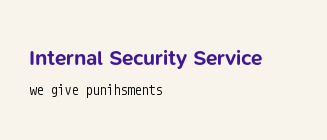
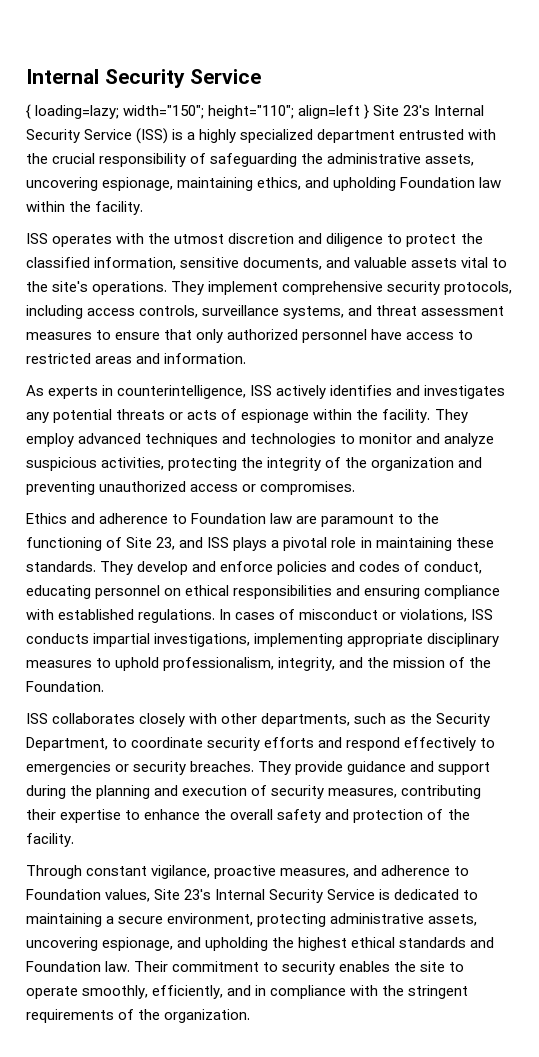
[29,84,162,98] we give punihsments -> [26,104,485,119] [26,128,497,144] [26,153,475,167] [26,177,502,191] [26,201,144,215] [26,233,483,247] [26,257,508,270] [26,281,513,295] [26,305,505,319] [26,329,474,343] [26,353,247,364] [26,385,506,399] [26,409,468,423] [26,433,495,447] [26,457,483,471] [26,481,356,495] [26,513,440,527] [26,537,494,551] [26,561,483,575] [26,585,501,599] [26,609,494,623] [26,633,500,647] [26,657,492,671] [26,681,104,692] [26,713,491,727] [26,737,496,751] [26,761,491,775] [26,785,482,799] [26,809,470,823] [26,833,74,847] [26,865,470,879] [26,889,479,903] [26,913,478,927] [26,937,495,951] [26,961,465,975] [26,985,469,999] [26,1009,251,1023] { loading=lazy; width="150"; height="110"; align=left } Site 23's Internal Security Service (ISS) is a highly specialized department entrusted with the crucial responsibility of safeguarding the administrative assets, uncovering espionage, maintaining ethics, and upholding Foundation law within the facility. // ISS operates with the utmost discretion and diligence to protect the classified information, sensitive documents, and valuable assets vital to the site's operations. They implement comprehensive security protocols, including access controls, surveillance systems, and threat assessment measures to ensure that only authorized personnel have access to restricted areas and information. // As experts in counterintelligence, ISS actively identifies and investigates any potential threats or acts of espionage within the facility. They employ advanced techniques and technologies to monitor and analyze suspicious activities, protecting the integrity of the organization and preventing unauthorized access or compromises. // Ethics and adherence to Foundation law are paramount to the functioning of Site 23, and ISS plays a pivotal role in maintaining these standards. They develop and enforce policies and codes of conduct, educating personnel on ethical responsibilities and ensuring compliance with established regulations. In cases of misconduct or violations, ISS conducts impartial investigations, implementing appropriate disciplinary measures to uphold professionalism, integrity, and the mission of the Foundation. // ISS collaborates closely with other departments, such as the Security Department, to coordinate security efforts and respond effectively to emergencies or security breaches. They provide guidance and support during the planning and execution of security measures, contributing their expertise to enhance the overall safety and protection of the facility. // Through constant vigilance, proactive measures, and adherence to Foundation values, Site 23's Internal Security Service is dedicated to maintaining a secure environment, protecting administrative assets, uncovering espionage, and upholding the highest ethical standards and Foundation law. Their commitment to security enables the site to operate smoothly, efficiently, and in compliance with the stringent requirements of the organization.

